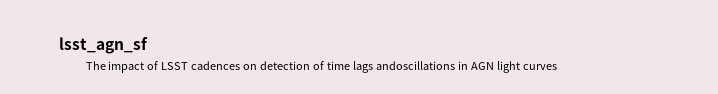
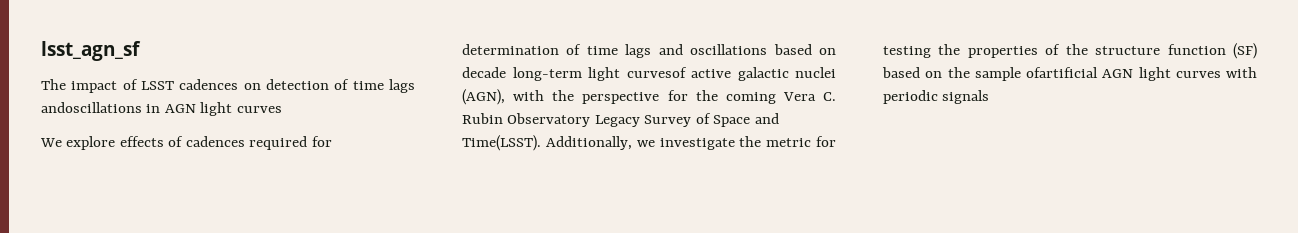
(558, 67) none -> [40,136,332,150] [462,44,836,58] [462,67,836,81] [462,89,836,105] [462,113,779,127] [462,135,836,151] [883,43,1257,59] [882,67,1257,81] [883,90,990,104] // We explore effects of cadences required for determination of time lags and oscillations based on decade long-term light curvesof active galactic nuclei (AGN), with the perspective for the coming Vera C. Rubin Observatory Legacy Survey of Space and Time(LSST). Additionally, we investigate the metric for testing the properties of the structure function (SF) based on the sample ofartificial AGN light curves with periodic signals

